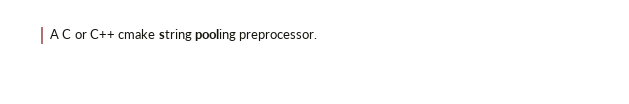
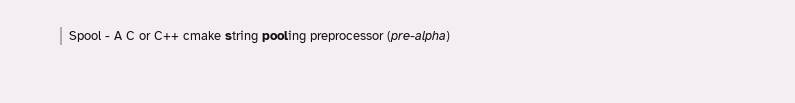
(49, 34) none -> [68,31,110,42] Spool -
[239,32,318,41] preprocessor. -> [309,31,450,42] preprocessor (pre-alpha)

